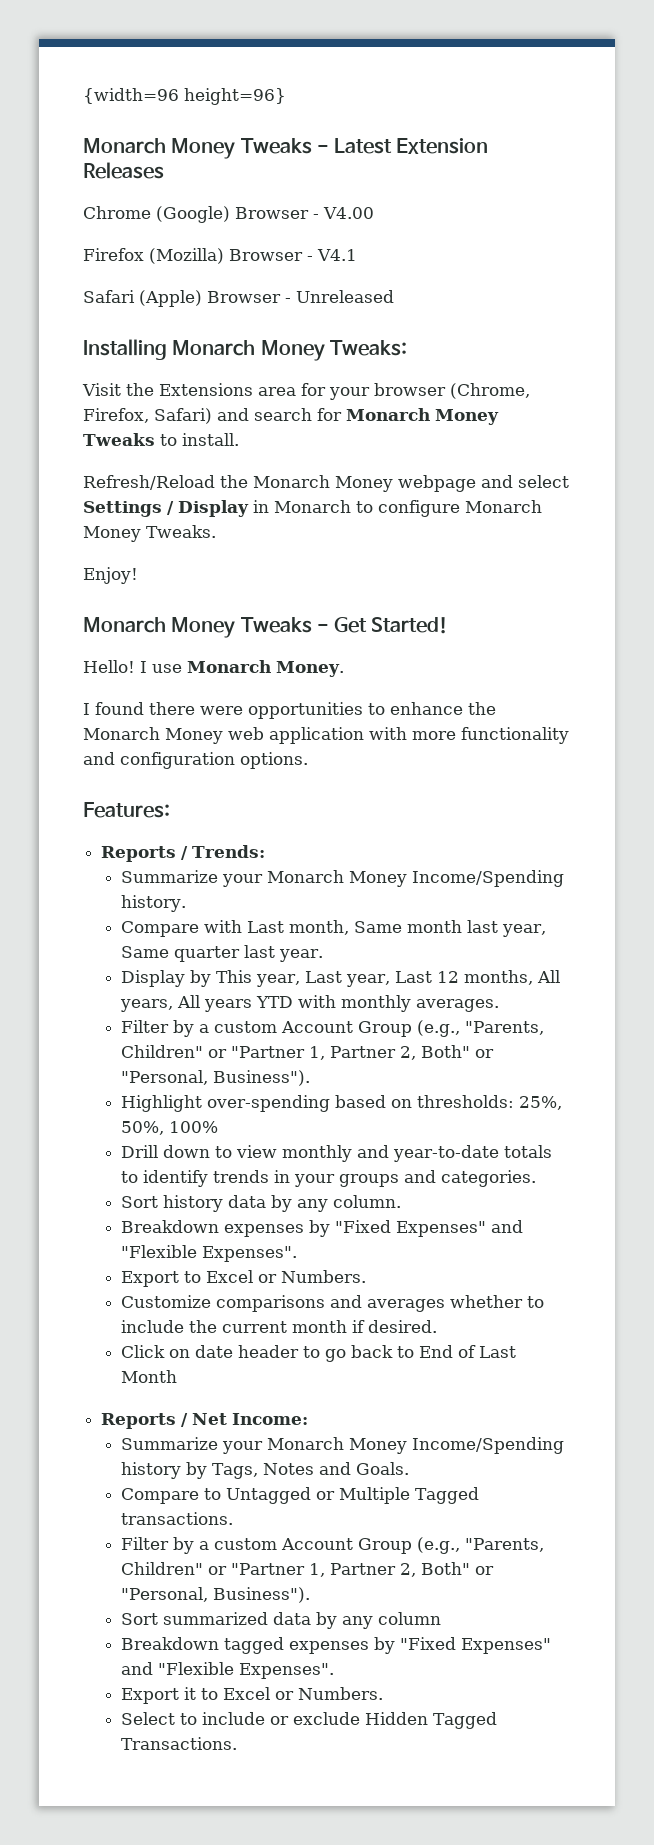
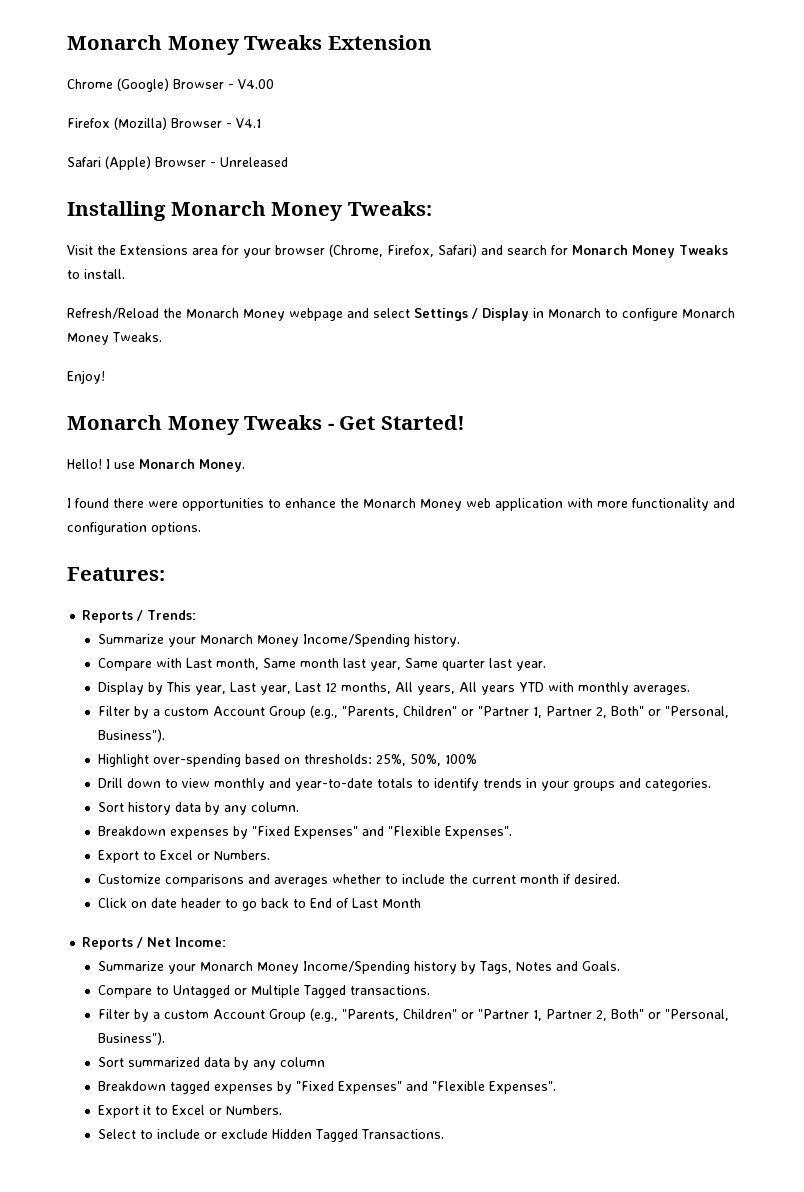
[83,88,286,105] [83,138,393,159] {width=96 height=96} // Monarch Money Tweaks - Latest -> [67,35,323,55] Monarch Money Tweaks
[83,162,164,179] Releases -> (432, 42) none

